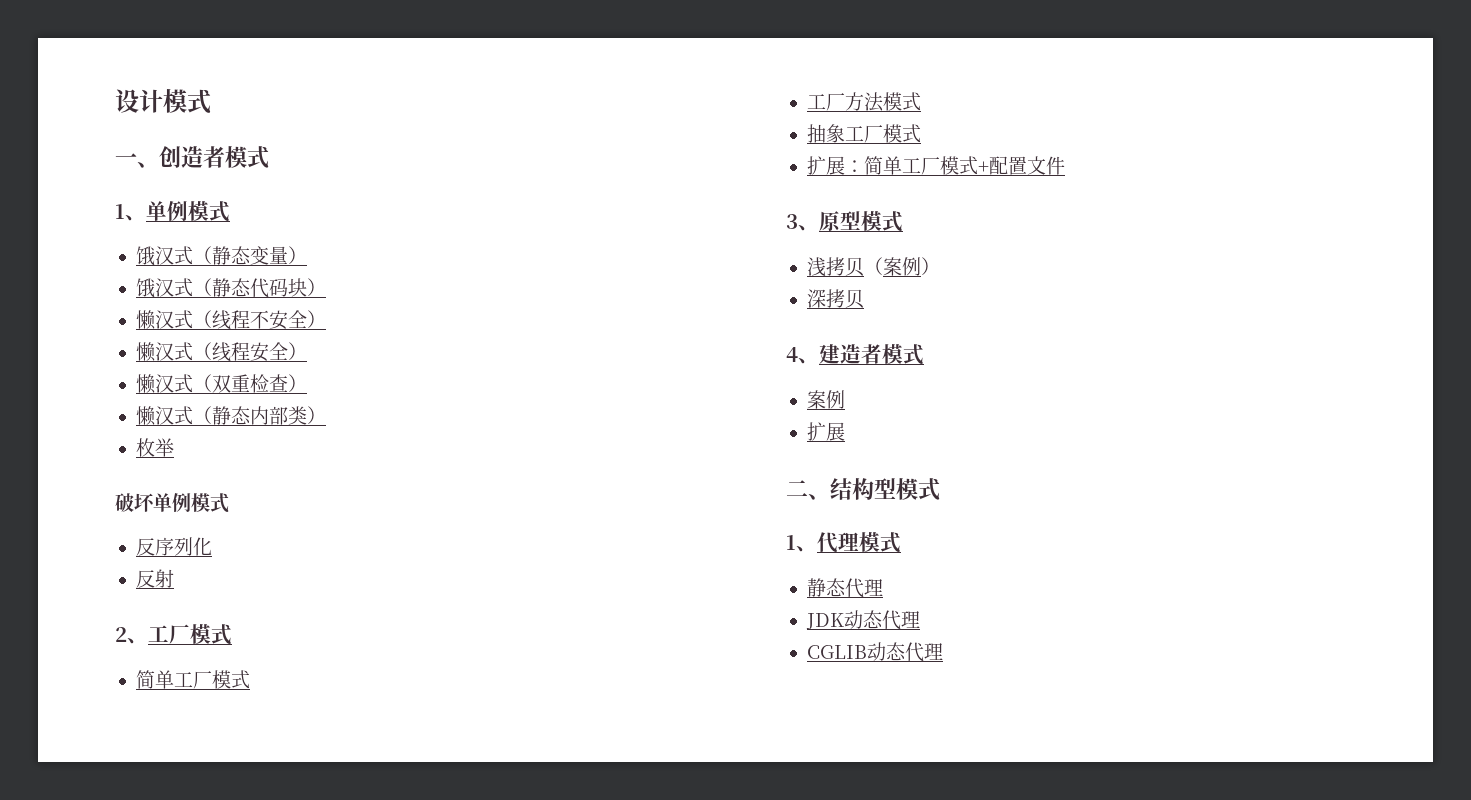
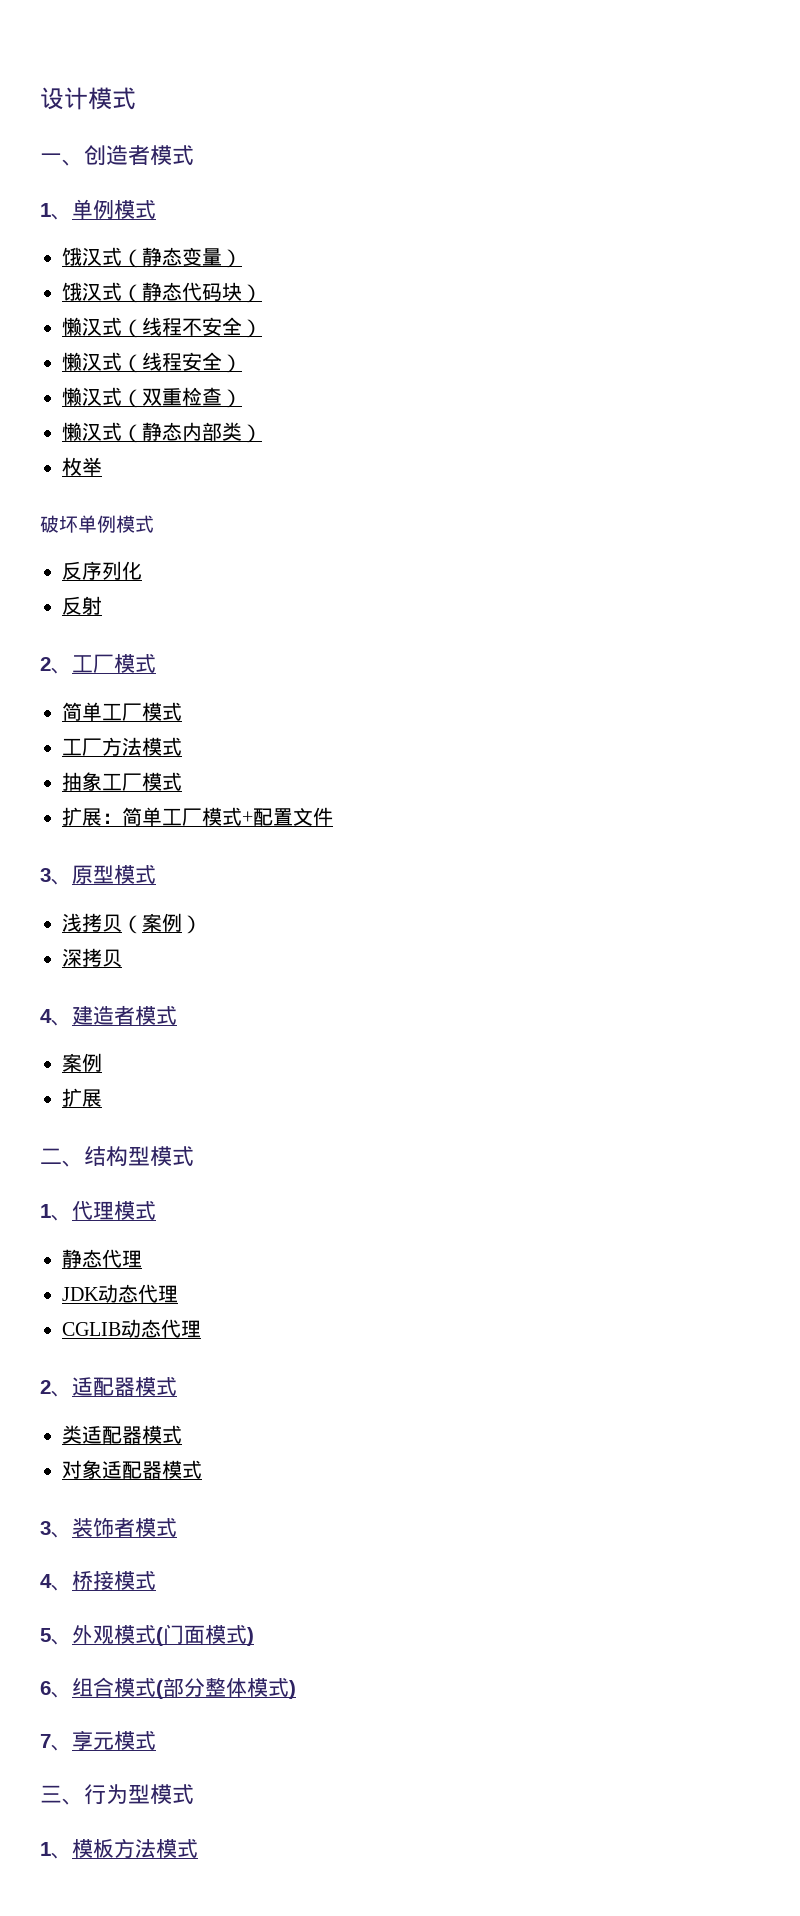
(943, 651) none -> [40,1377,177,1397] [62,1425,182,1444] [62,1460,202,1479] [40,1517,177,1538] [40,1571,156,1591] [40,1624,254,1646] [40,1677,296,1699] [40,1730,156,1751] [40,1784,194,1805] [40,1838,198,1859] // 2、适配器模式 // 类适配器模式 // 对象适配器模式 // 3、装饰者模式 // 4、桥接模式 // 5、外观模式(门面模式) // 6、组合模式(部分整体模式) // 7、享元模式 // 三、行为型模式 // 1、模板方法模式

